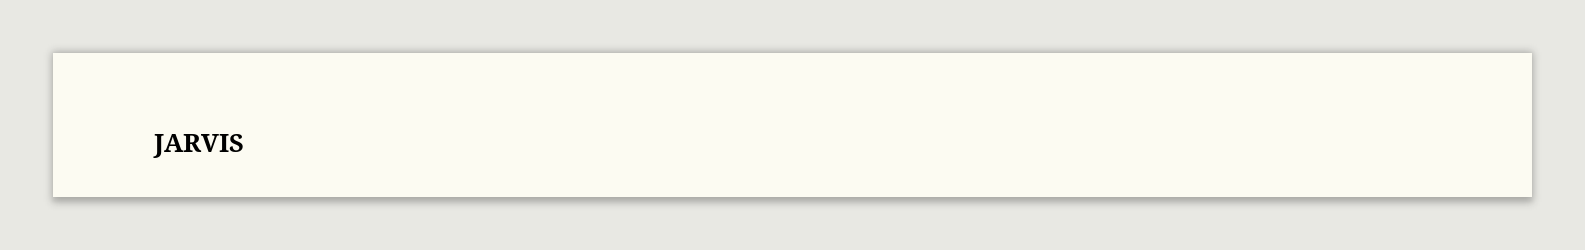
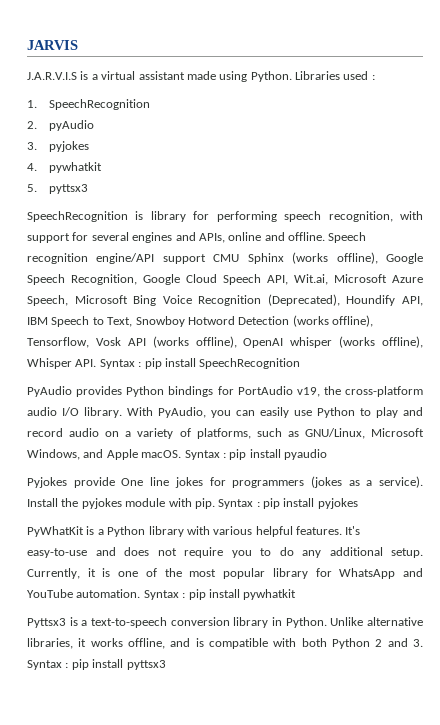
(244, 146) none -> [27,71,375,82] [27,99,150,110] [27,120,94,131] [27,141,89,152] [27,162,102,173] [27,184,88,194] [27,211,423,222] [27,232,367,243] [27,252,423,264] [27,274,423,285] [27,294,423,306] [27,315,373,327] [27,336,423,348] [27,358,301,369] [27,386,423,397] [27,407,423,418] [27,428,424,439] [27,449,327,460] [27,476,423,488] [27,498,358,509] [27,526,361,537] [27,547,423,558] [27,568,424,579] [27,589,297,600] [27,617,423,628] [27,638,423,649] [27,659,166,670] // J.A.R.V.I.S is a virtual assistant made using Python. Libraries used : // 1. SpeechRecognition // 2. pyAudio // 3. pyjokes // 4. pywhatkit // 5. pyttsx3 // SpeechRecognition is library for performing speech recognition, with support for several engines and APIs, online and offline. Speech recognition engine/API support CMU Sphinx (works offline), Google Speech Recognition, Google Cloud Speech API, Wit.ai, Microsoft Azure Speech, Microsoft Bing Voice Recognition (Deprecated), Houndify API, IBM Speech to Text, Snowboy Hotword Detection (works offline), Tensorflow, Vosk API (works offline), OpenAI whisper (works offline), Whisper API. Syntax : pip install SpeechRecognition // PyAudio provides Python bindings for PortAudio v19, the cross-platform audio I/O library. With PyAudio, you can easily use Python to play and record audio on a variety of platforms, such as GNU/Linux, Microsoft Windows, and Apple macOS. Syntax : pip install pyaudio // Pyjokes provide One line jokes for programmers (jokes as a service). Install the pyjokes module with pip. Syntax : pip install pyjokes // PyWhatKit is a Python library with various helpful features. It's easy-to-use and does not require you to do any additional setup. Currently, it is one of the most popular library for WhatsApp and YouTube automation. Syntax : pip install pywhatkit // Pyttsx3 is a text-to-speech conversion library in Python. Unlike alternative libraries, it works offline, and is compatible with both Python 2 and 3. Syntax : pip install pyttsx3

